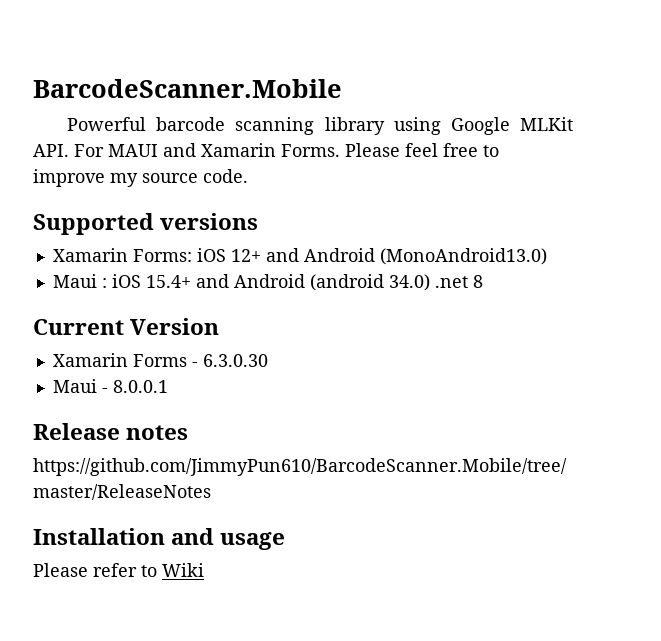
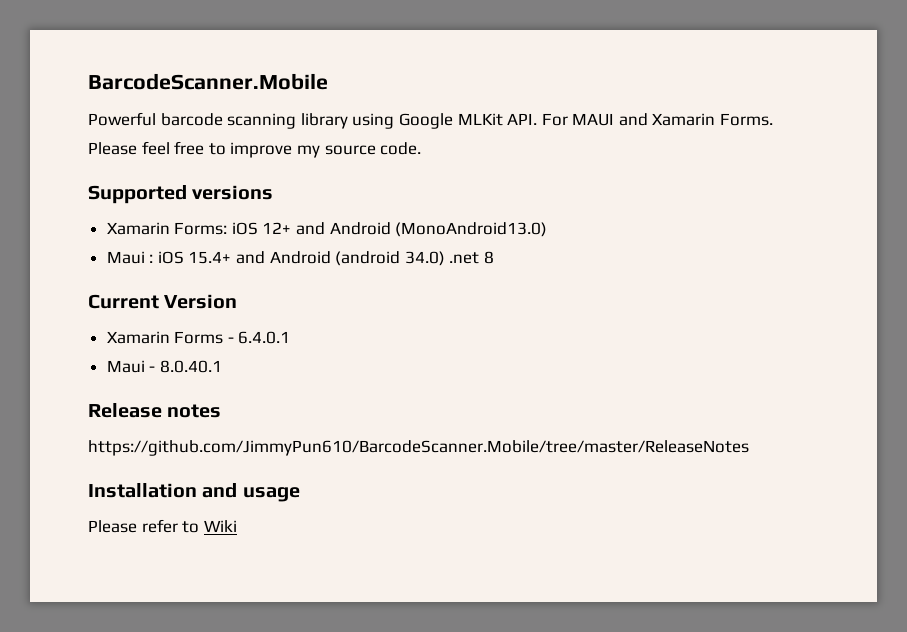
[202,354,268,367] 6.3.0.30 -> [238,331,291,344] 6.4.0.1
[112,380,168,393] 8.0.0.1 -> [159,360,222,373] 8.0.40.1

